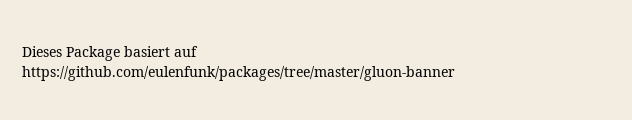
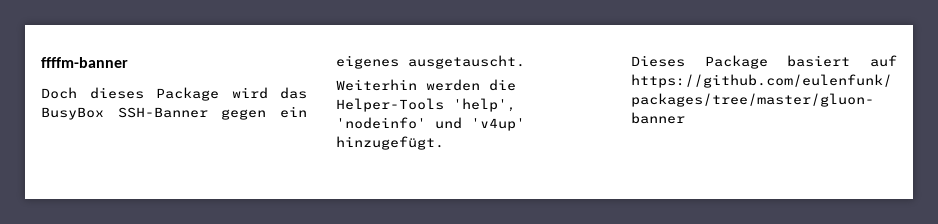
(22, 51) none -> [41,57,128,68] [41,87,307,101] [41,106,307,120] [336,55,525,69] [336,79,516,91] [336,98,516,112] [336,117,525,131] [336,136,444,150] ffffm-banner // Doch dieses Package wird das BusyBox SSH-Banner gegen ein eigenes ausgetauscht. // Weiterhin werden die Helper-Tools 'help', 'nodeinfo' und 'v4up' hinzugefügt. //

